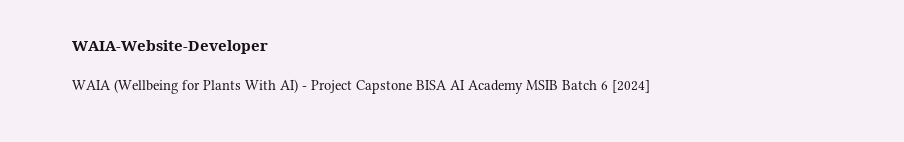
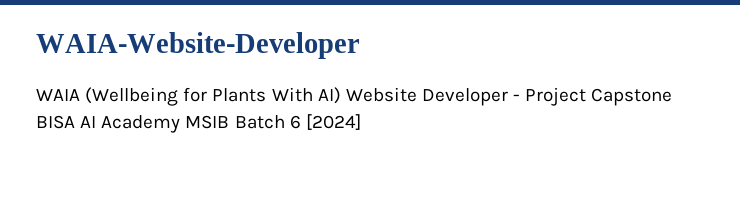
(298, 86) none -> [345,87,508,106] Website Developer

